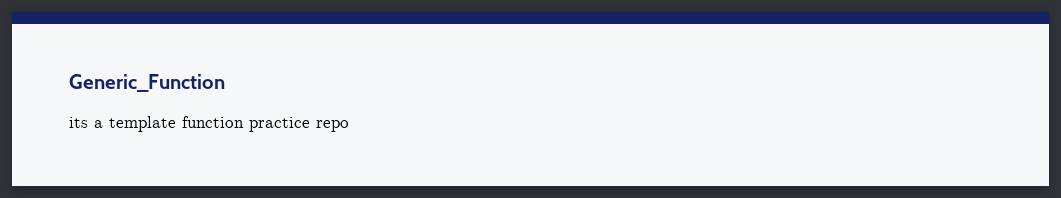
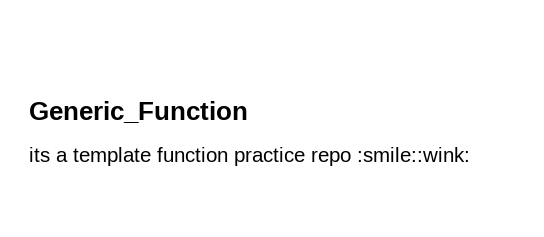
(349, 126) none -> [357,147,470,162] :smile::wink:

